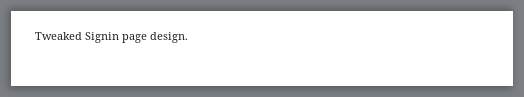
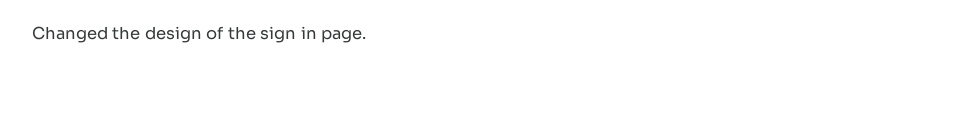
[35,32,188,43] Tweaked Signin page design. -> [32,26,367,43] Changed the design of the sign in page.

